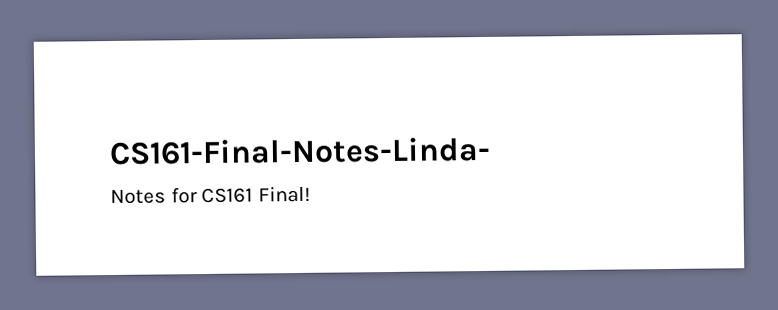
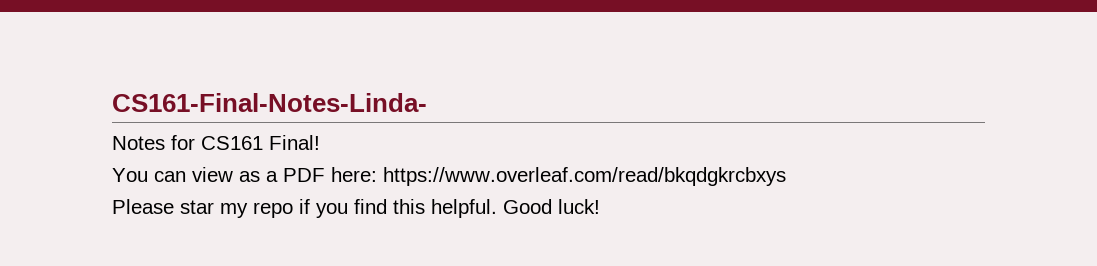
(311, 194) none -> [112,167,786,186] [112,199,600,218] // You can view as a PDF here: https://www.overleaf.com/read/bkqdgkrcbxys // Please star my repo if you find this helpful. Good luck!

